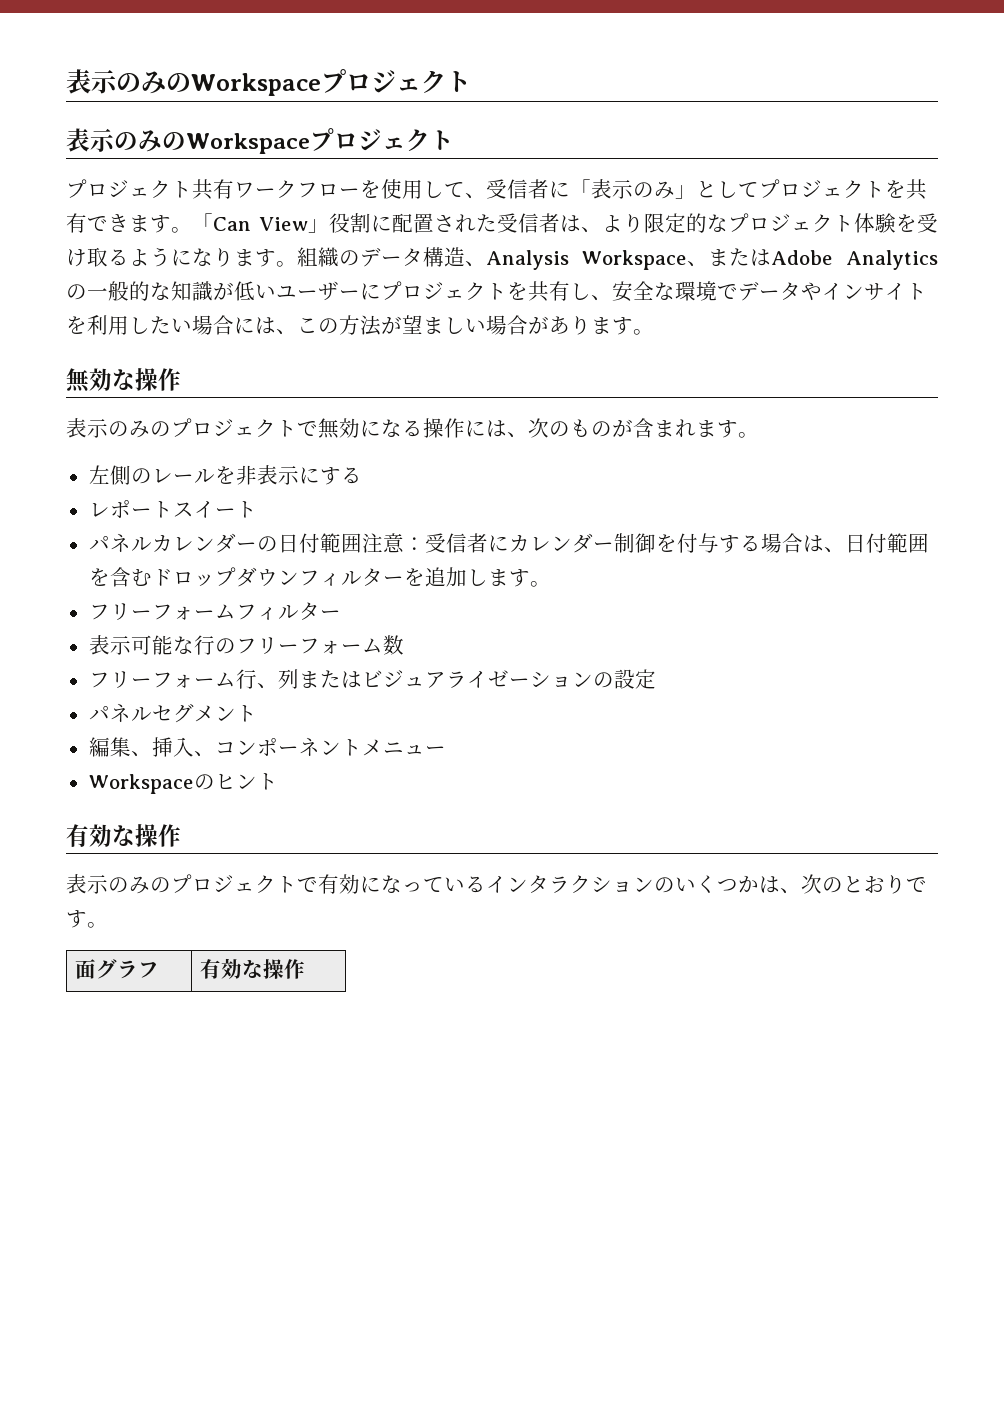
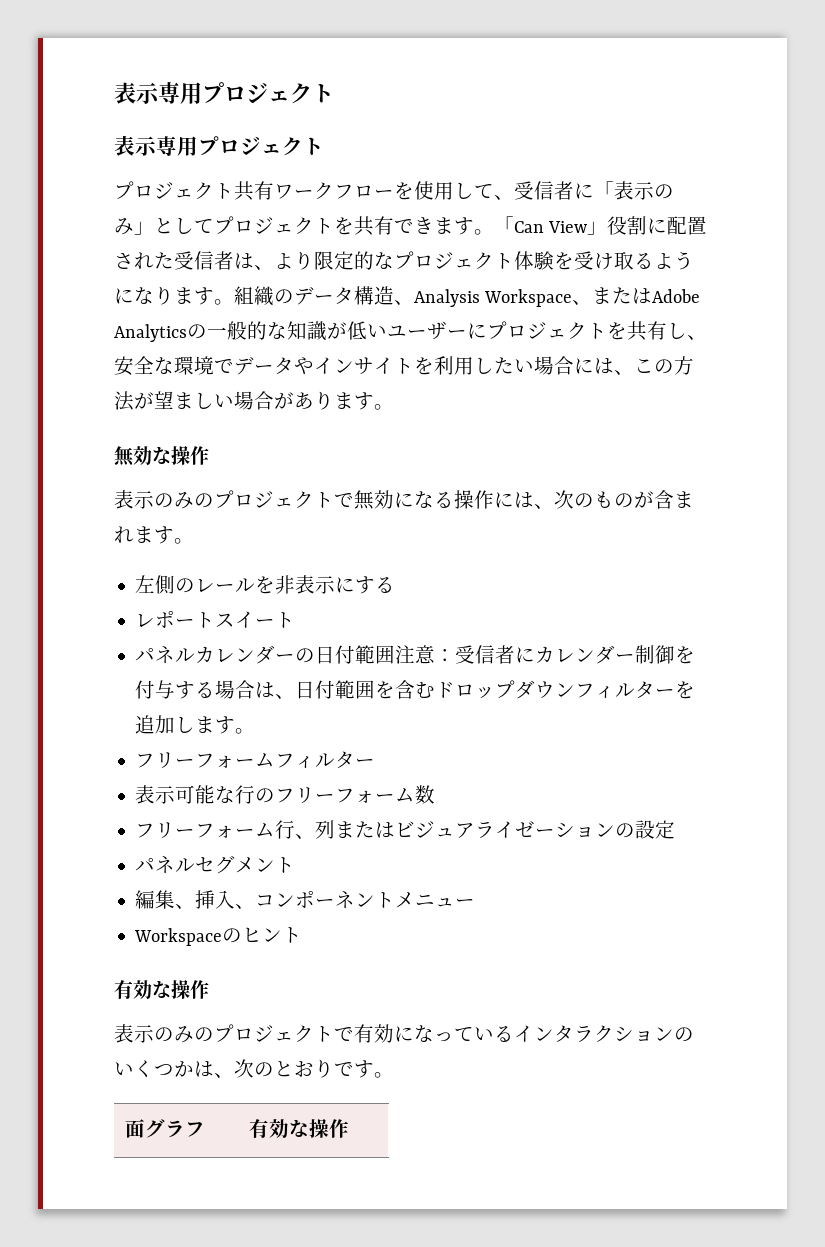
[66,69,321,96] 表示のみのWorkspace -> [114,82,202,104] 表示専用
[114,130,310,154] のみのWorkspace -> [156,136,198,156] 専用

